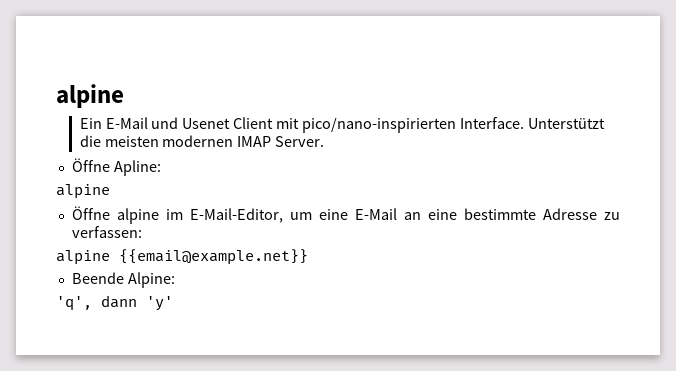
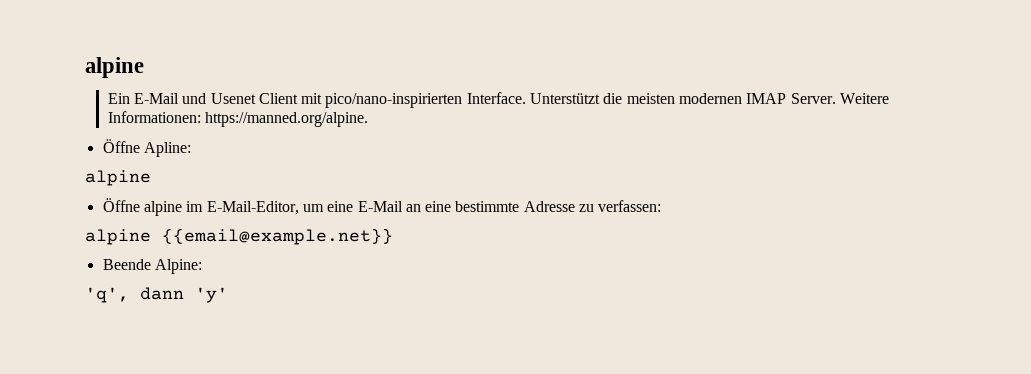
(325, 141) none -> [840,93,890,104] [107,111,368,127] Weitere Informationen: https://manned.org/alpine.

